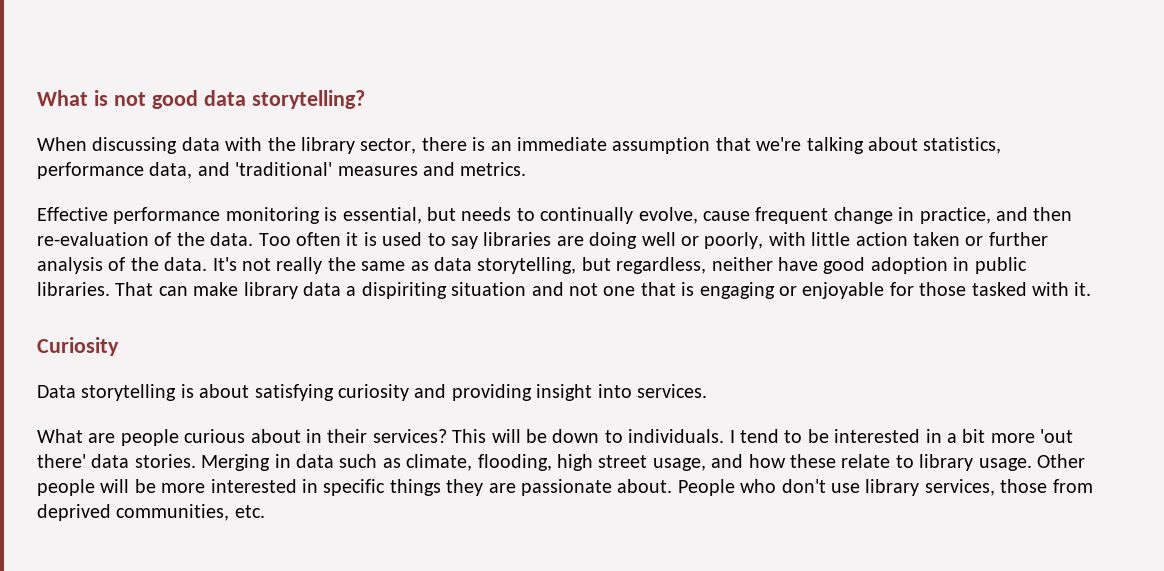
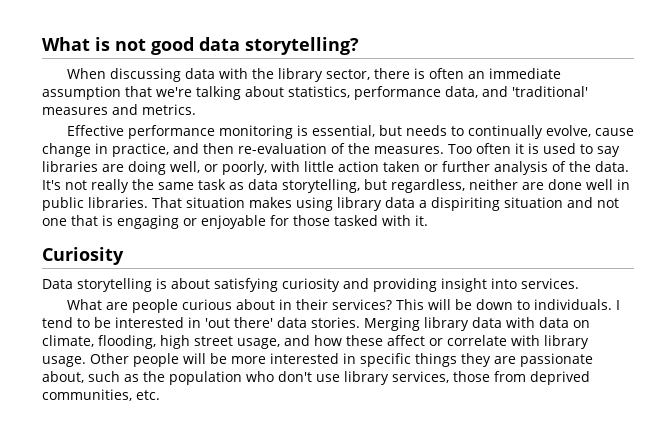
(486, 144) none -> [428,68,464,79] often
[755,207,829,224] frequent -> (634, 132) none
[210,232,254,246] data. -> [374,146,444,154] measures.
[641,232,676,246] well -> [170,161,200,173] well,
(406, 266) none -> [198,179,226,190] task
[777,257,948,274] have good adoption -> [522,179,613,190] are done well
[158,282,239,296] can make -> [186,197,333,211] situation makes using
[946,429,1035,443] a bit more -> (201, 322) none
[274,454,401,468] in data such as -> [424,317,590,331] library data with data on
[841,454,914,468] relate to -> [387,335,540,346] affect or correlate with
[617,479,735,496] about. People -> [42,371,242,385] about, such as the population

